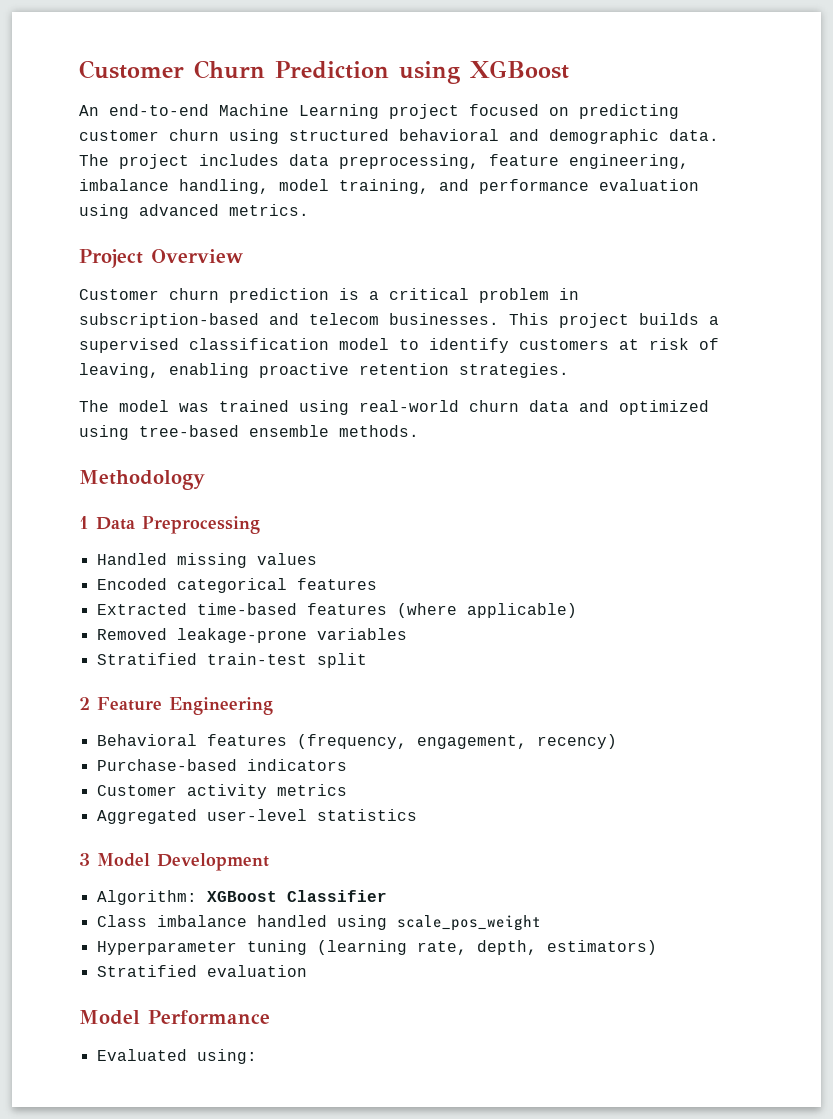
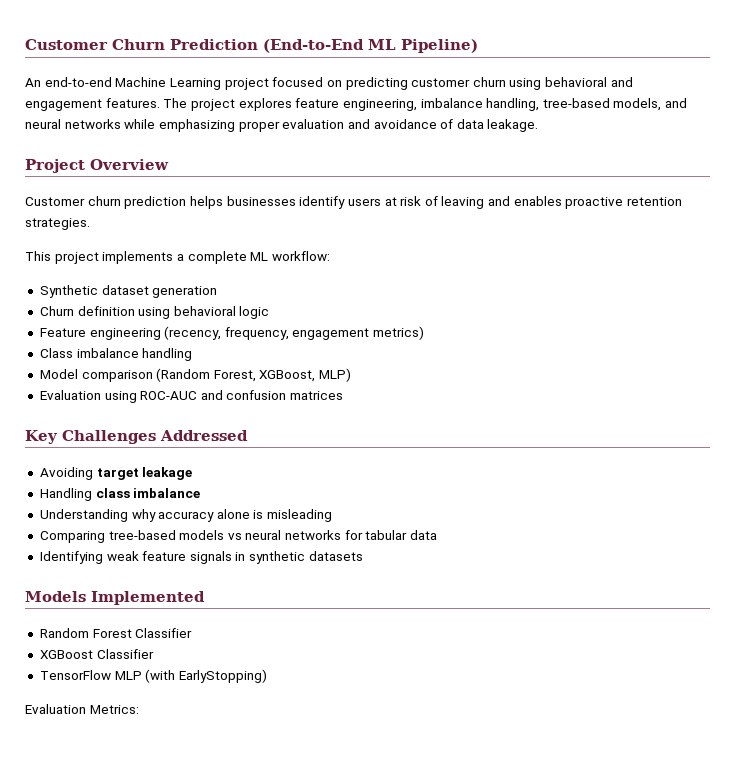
[399,60,569,84] using XGBoost -> [263,39,478,53] (End-to-End ML Pipeline)
[289,129,389,141] structured -> (542, 84) none
[549,129,719,144] [79,154,689,169] [79,179,699,194] [79,204,309,219] demographic data. The project includes data preprocessing, feature engineering, imbalance handling, model training, and performance evaluation using advanced metrics. -> [25,98,688,111] [25,119,539,132] engagement features. The project explores feature engineering, imbalance handling, tree-based models, and neural networks while emphasizing proper evaluation and avoidance of data leakage.
[339,288,579,303] [79,313,719,328] [79,338,719,353] [79,363,569,378] [79,400,709,415] [79,425,419,440] [79,470,205,490] [79,516,260,534] [96,553,317,568] [96,578,377,593] [96,603,577,618] [96,628,407,643] [96,653,367,668] [79,697,273,715] [96,734,617,749] [96,759,347,771] [96,784,347,799] [96,809,417,824] [79,853,269,871] [96,890,387,905] [96,915,541,931] [96,940,657,955] [96,965,307,977] [79,1010,270,1025] [96,1049,257,1064] is a critical problem in subscription-based and telecom businesses. This project builds a supervised classification model to identify customers at risk of leaving, enabling proactive retention strategies. // The model was trained using real-world churn data and optimized using tree-based ensemble methods. // Methodology // 1 Data Preprocessing // Handled missing values // Encoded categorical features // Extracted time-based features (where applicable) // Removed leakage-prone variables // Stratified train-test split // 2 Feature Engineering // Behavioral features (frequency, engagement, recency) // Purchase-based indicators // Customer activity metrics // Aggregated user-level statistics // 3 Model Development // Algorithm: XGBoost Classifier // Class imbalance handled using scale_pos_weight // Hyperparameter tuning (learning rate, depth, estimators) // Stratified evaluation // Model Performance // Evaluated using: -> [189,196,683,209] [25,218,90,230] [25,251,330,264] [39,285,218,298] [39,306,270,319] [39,326,425,340] [39,348,193,361] [39,368,352,382] [39,390,344,403] [25,430,248,444] [39,467,193,480] [39,488,201,501] [39,509,333,522] [39,530,438,543] [39,551,363,564] [25,591,205,605] [39,628,193,638] [39,649,154,659] [39,669,267,683] [25,704,139,714] helps businesses identify users at risk of leaving and enables proactive retention strategies. // This project implements a complete ML workflow: // Synthetic dataset generation // Churn definition using behavioral logic // Feature engineering (recency, frequency, engagement metrics) // Class imbalance handling // Model comparison (Random Forest, XGBoost, MLP) // Evaluation using ROC-AUC and confusion matrices // Key Challenges Addressed // Avoiding target leakage // Handling class imbalance // Understanding why accuracy alone is misleading // Comparing tree-based models vs neural networks for tabular data // Identifying weak feature signals in synthetic datasets // Models Implemented // Random Forest Classifier // XGBoost Classifier // TensorFlow MLP (with EarlyStopping) // Evaluation Metrics:

